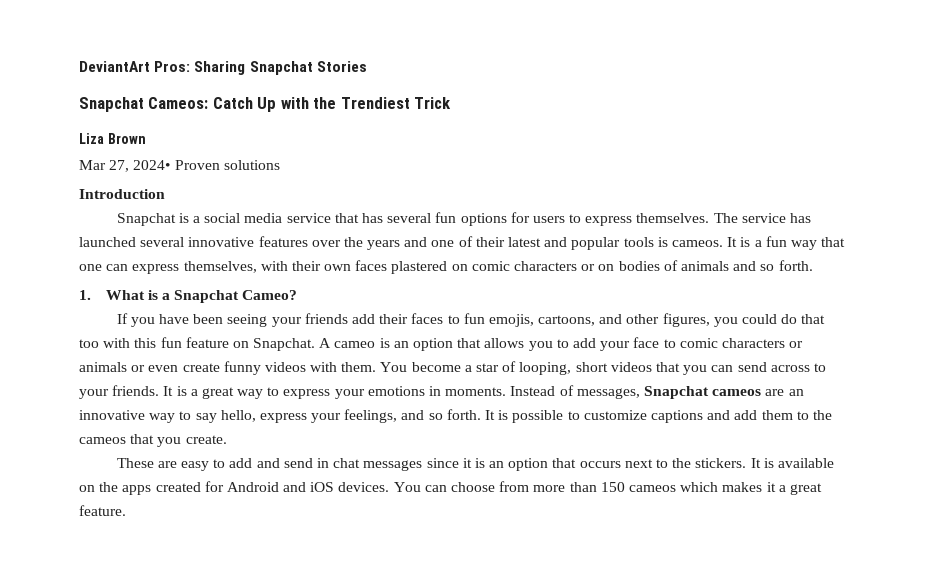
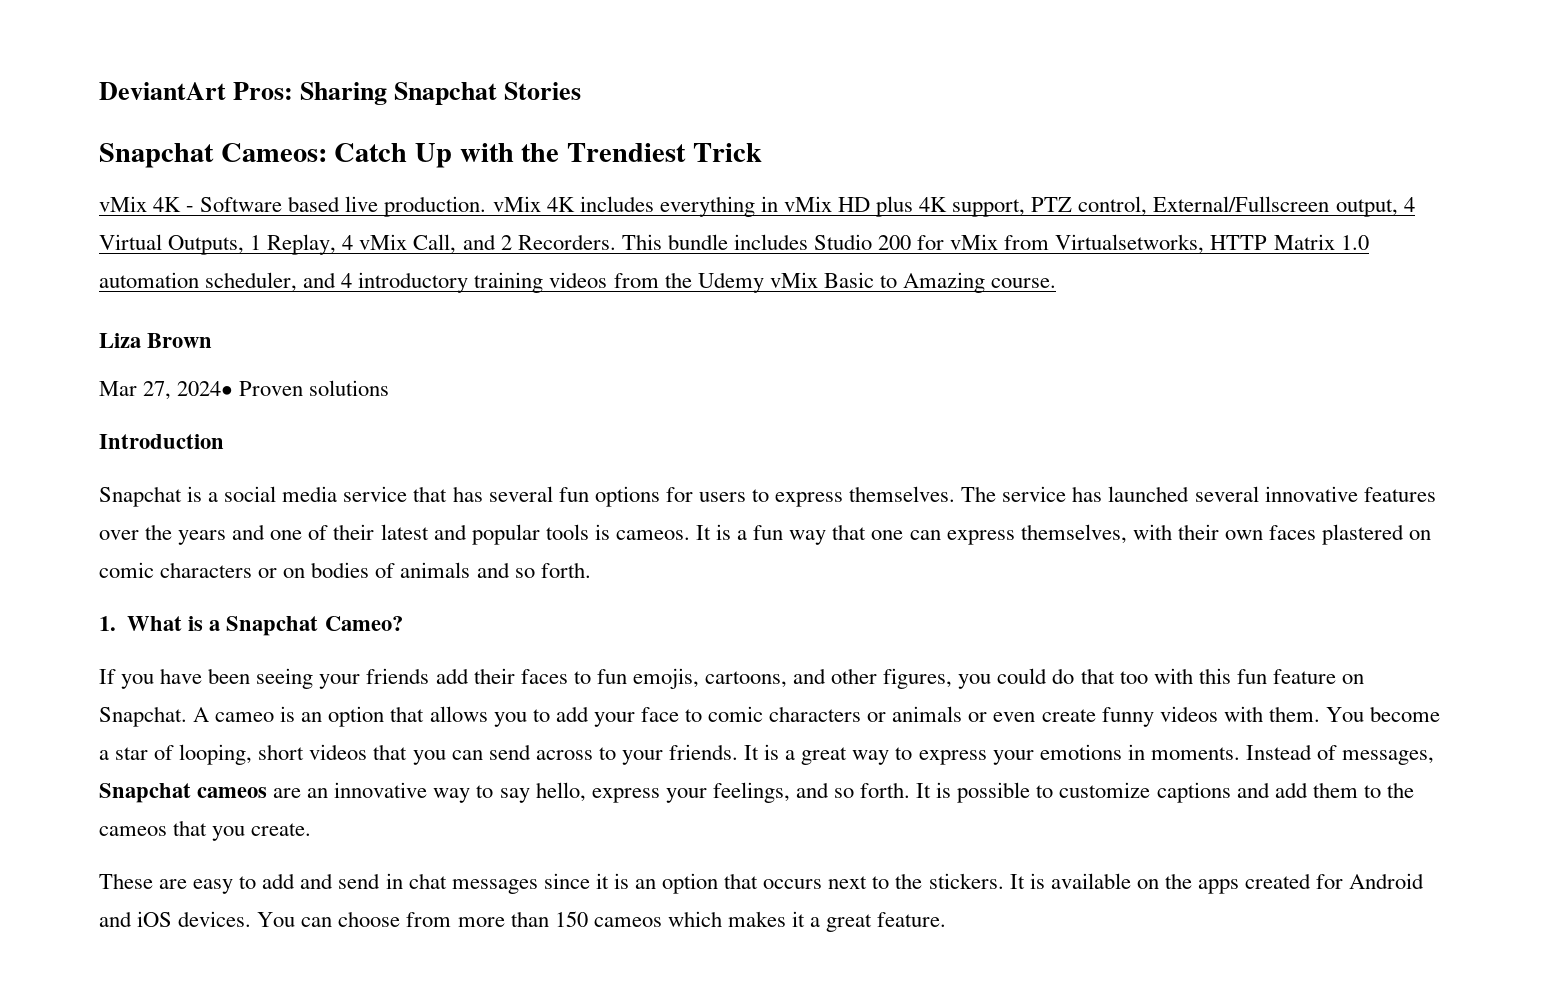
(452, 103) none -> [99,196,1415,217] [99,234,1369,255] [99,272,1057,293] // vMix 4K - Software based live production. vMix 4K includes everything in vMix HD plus 4K support, PTZ control, External/Fullscreen output, 4 Virtual Outputs, 1 Replay, 4 vMix Call, and 2 Recorders. This bundle includes Studio 200 for vMix from Virtualsetworks, HTTP Matrix 1.0 automation scheduler, and 4 introductory training videos from the Udemy vMix Basic to Amazing course.

